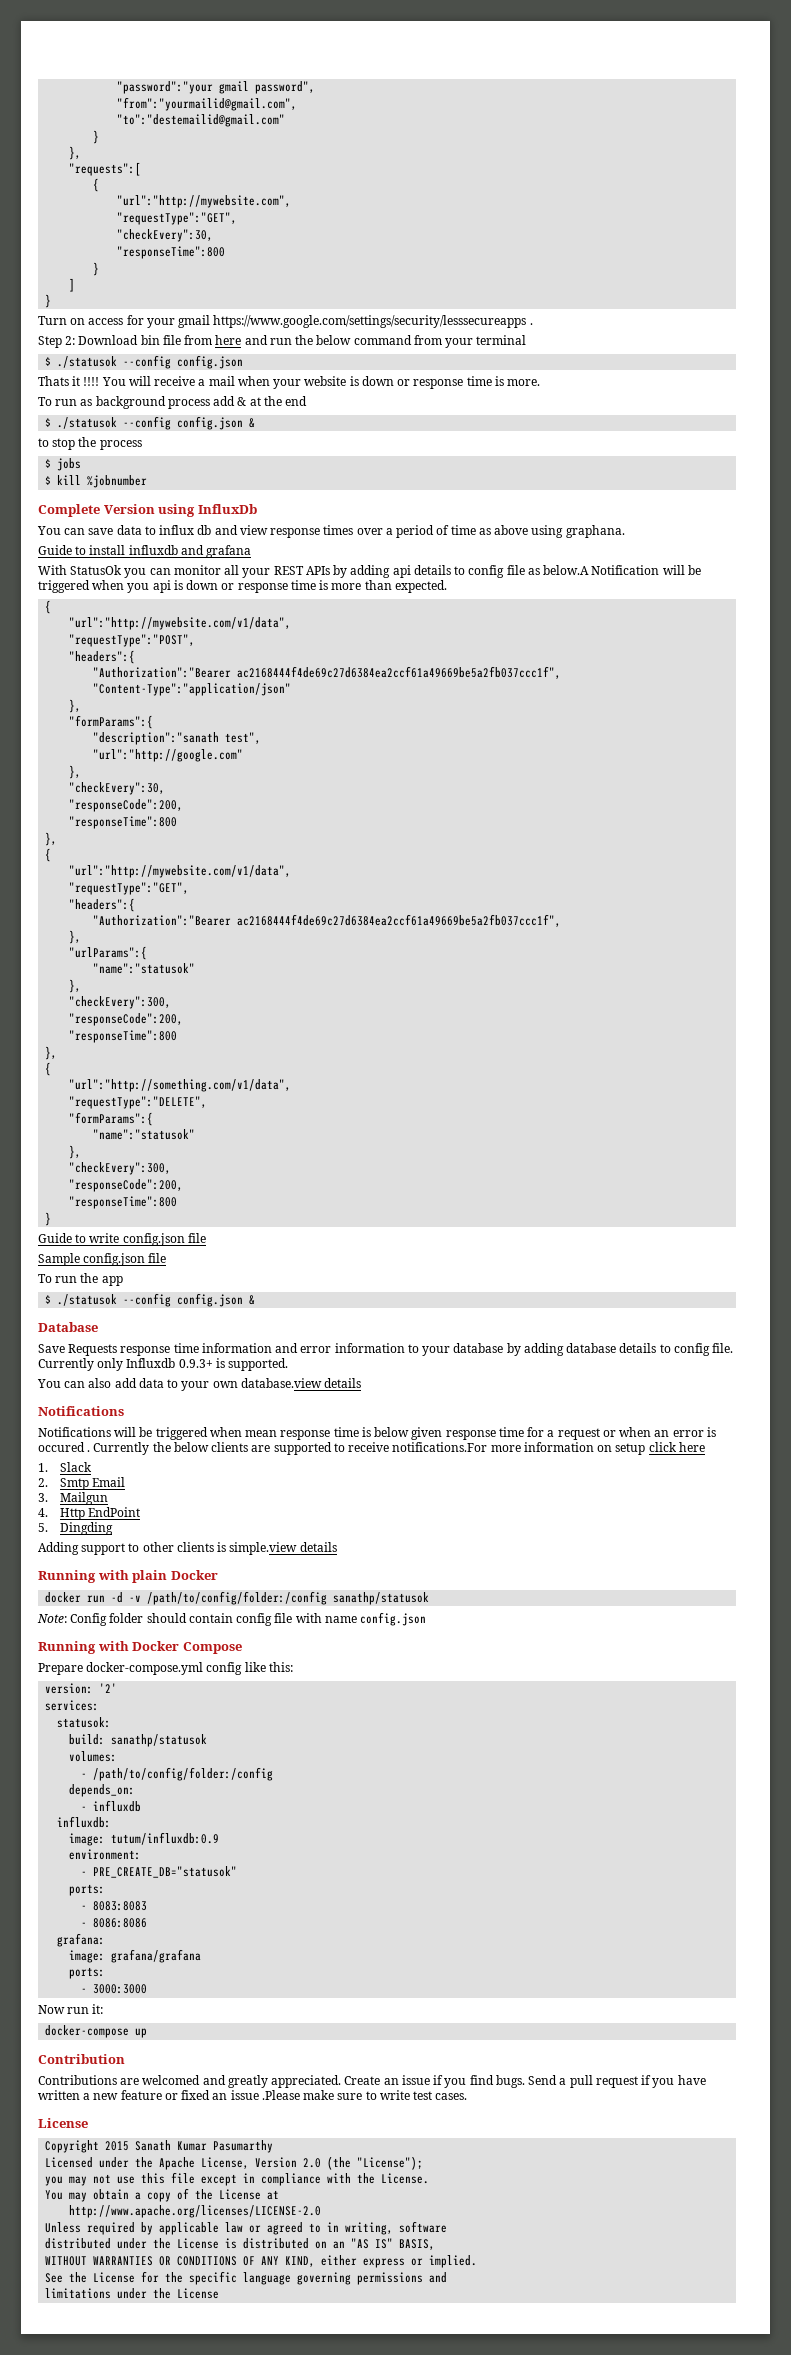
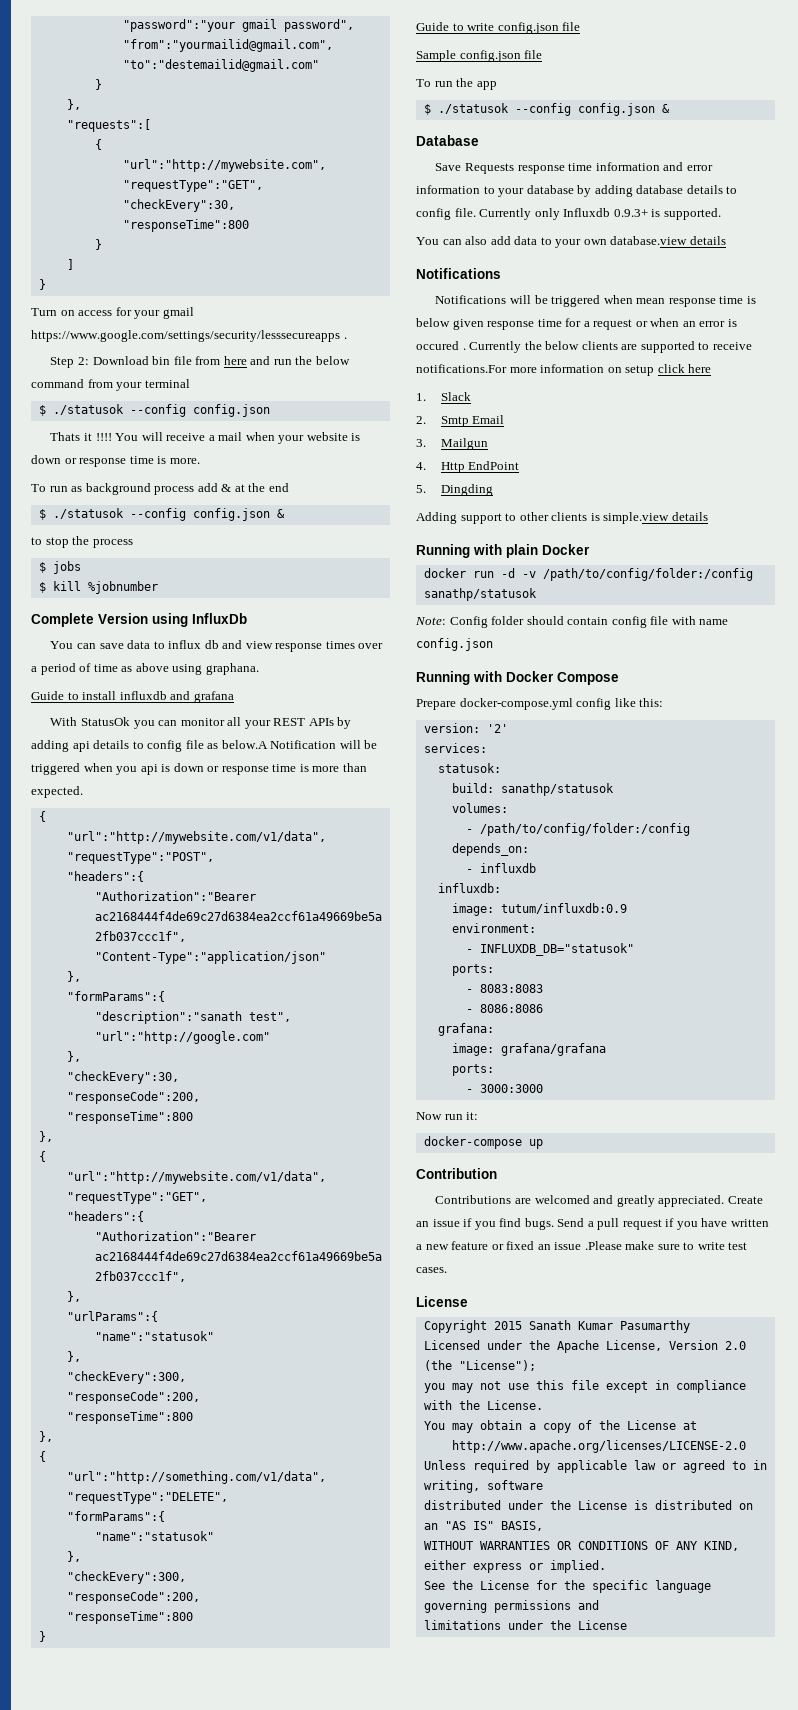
[93,1866,238,1878] PRE_CREATE_DB="statusok" -> [479,943,634,956] INFLUXDB_DB="statusok"

